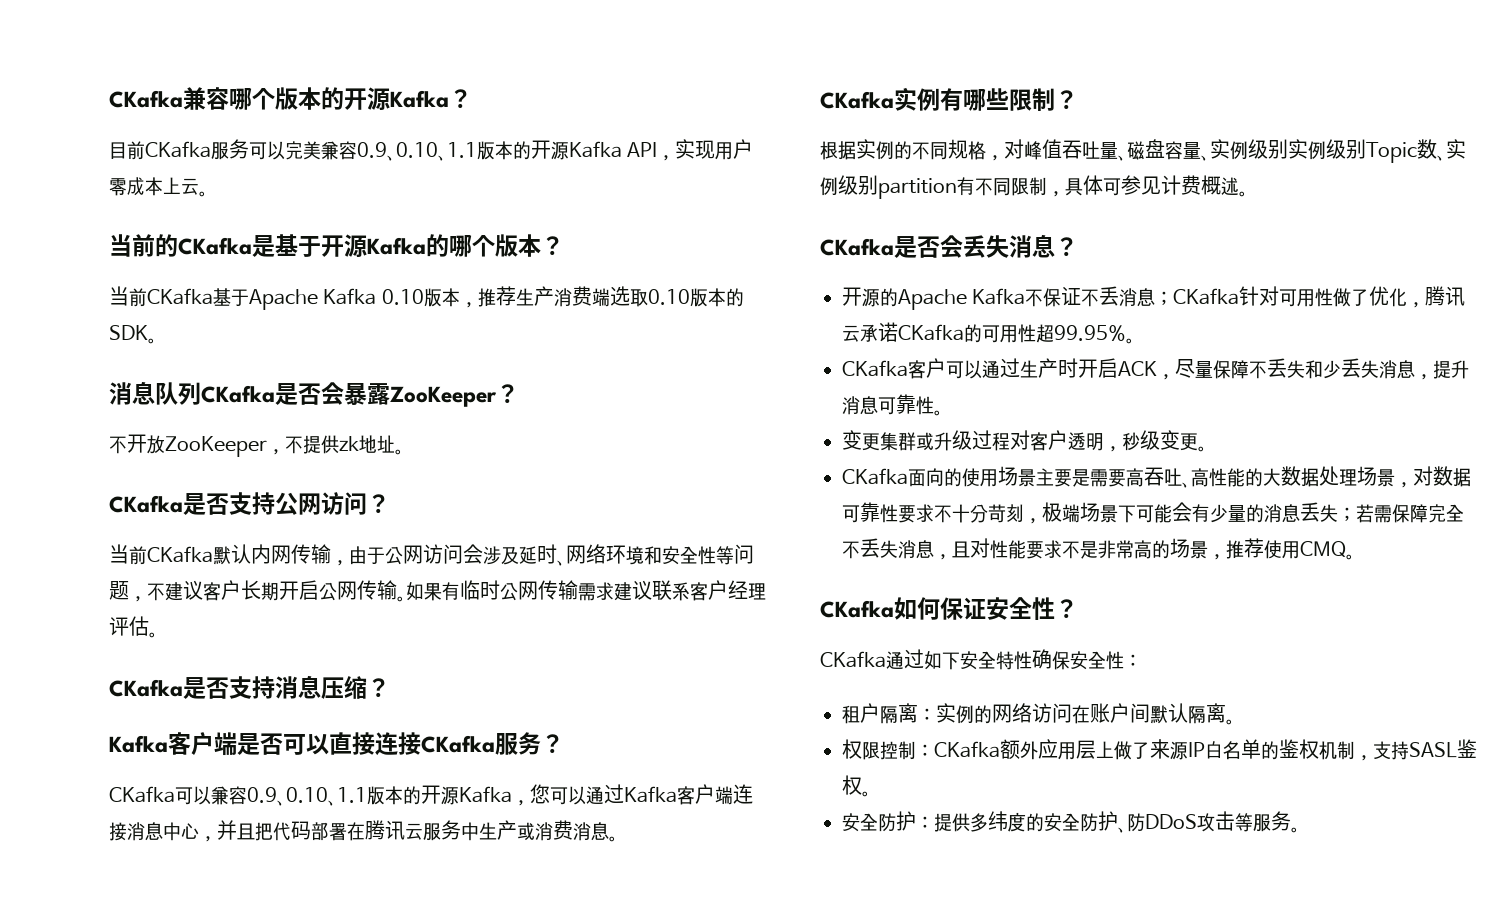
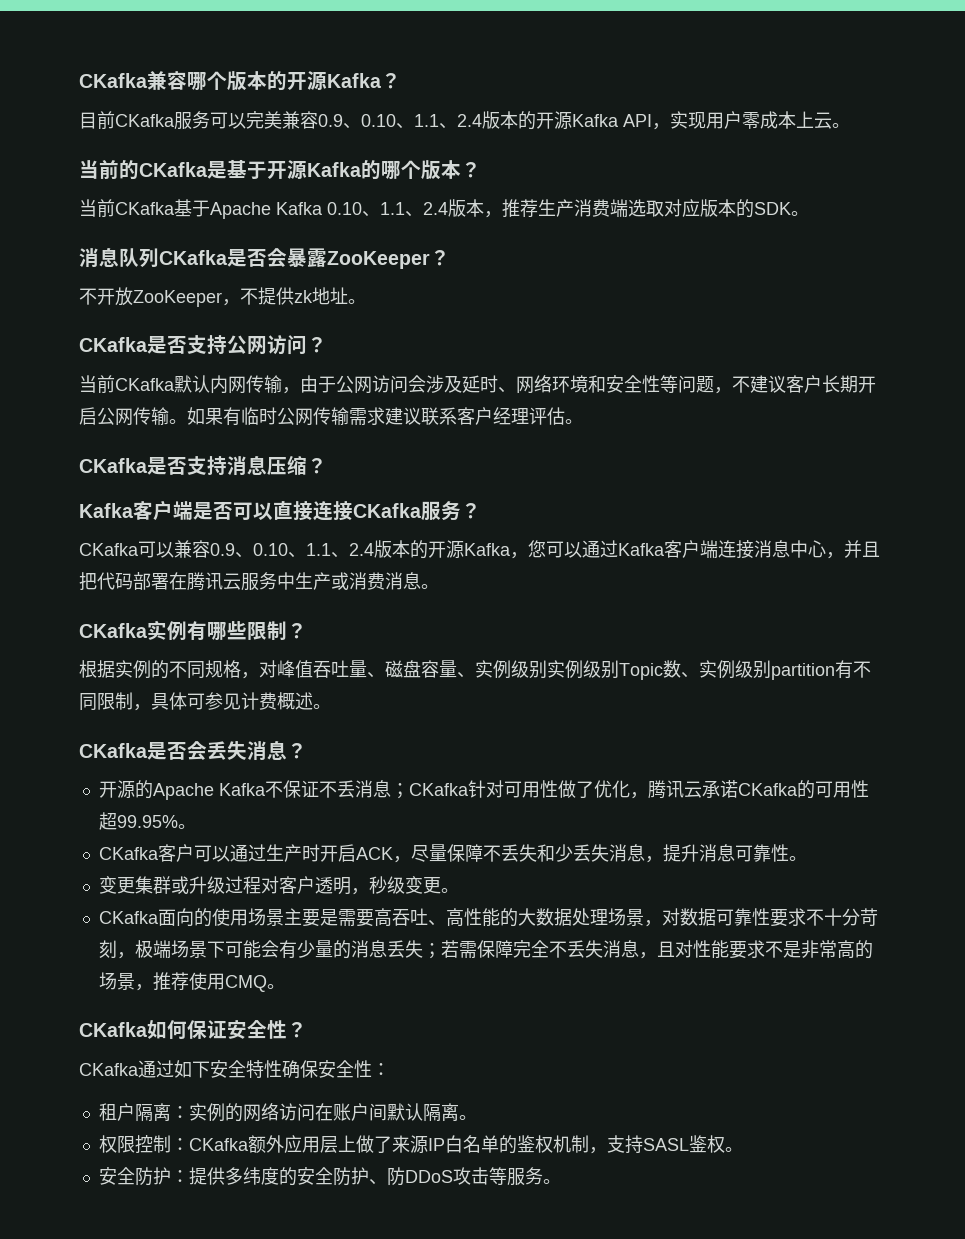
(477, 150) none -> [439,114,482,129] 、2.4
(424, 297) none -> [362,202,448,217] 、1.1、2.4
[647,289,690,305] 0.10 -> [664,199,700,217] 对应
(367, 795) none -> [331,543,374,558] 、2.4

